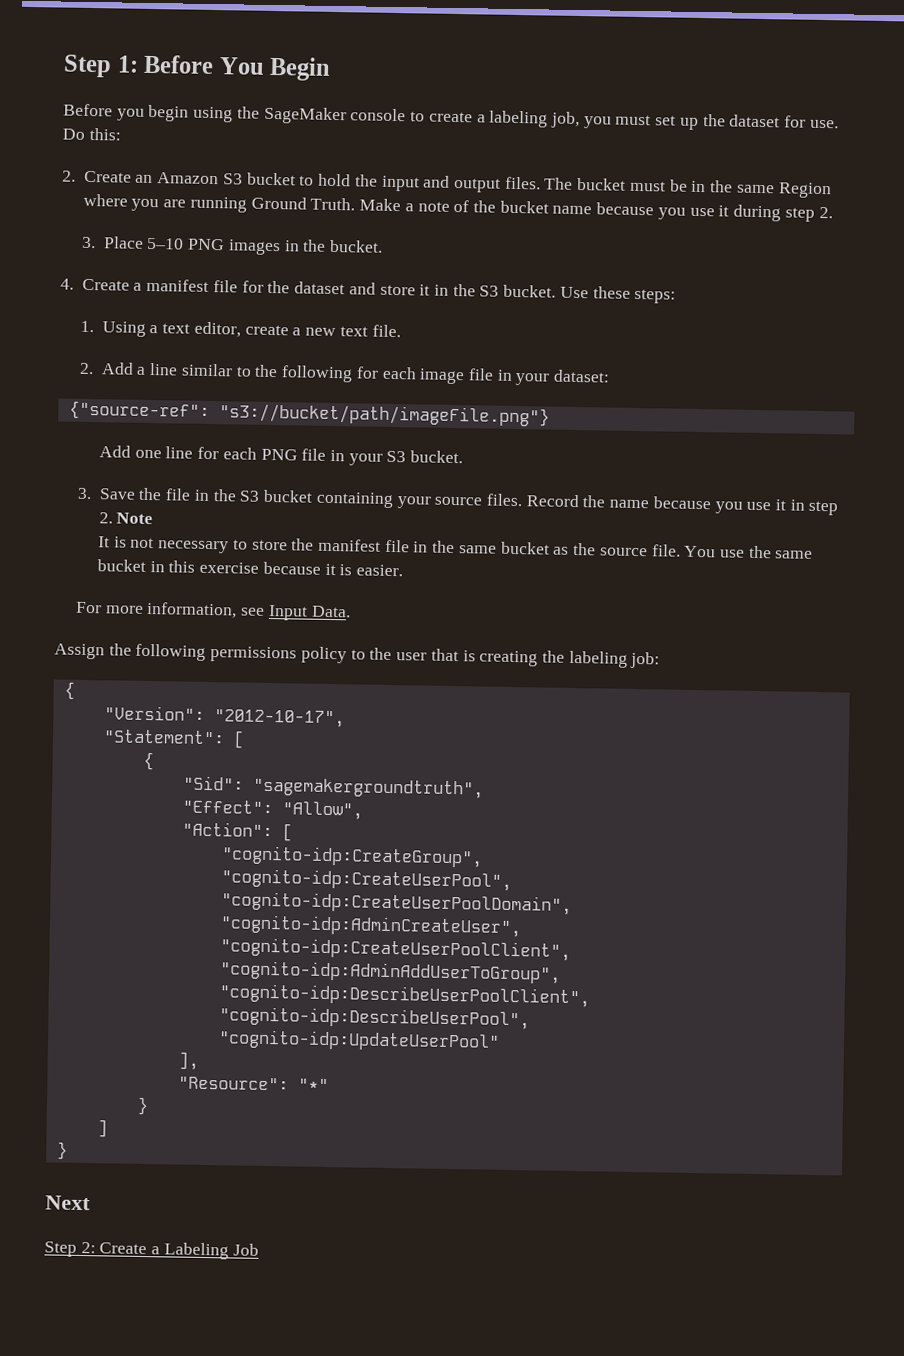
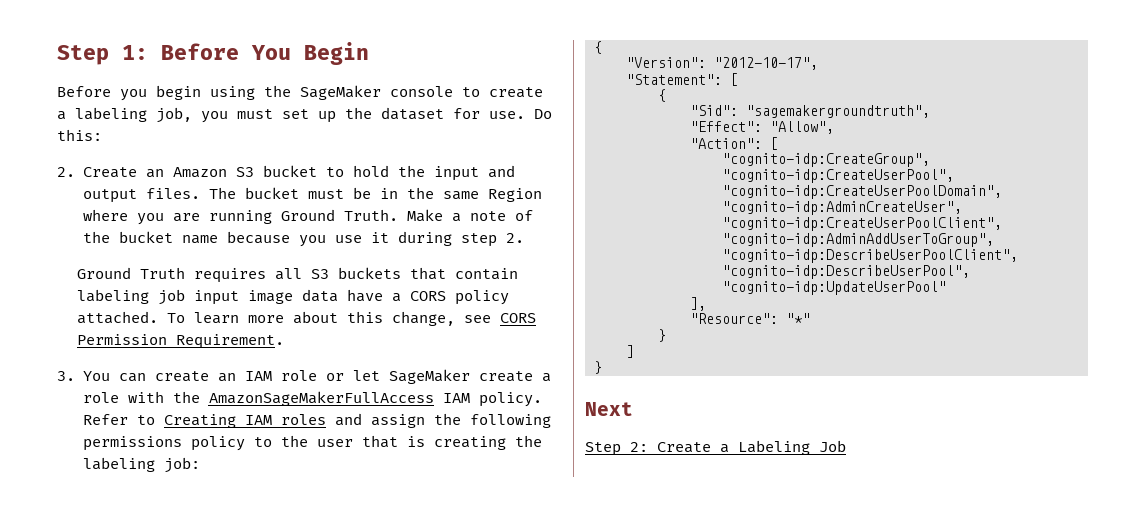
[81,236,384,256] [60,278,677,304] [79,320,401,338] [78,362,611,386] [68,400,550,427] [98,445,464,466] [76,487,839,516] [98,512,154,525] [97,536,814,559] [96,559,403,577] [75,601,351,621] [54,643,105,660] 3. Place 5–10 PNG images in the bucket. // 4. Create a manifest file for the dataset and store it in the S3 bucket. Use these steps: // 1. Using a text editor, create a new text file. // 2. Add a line similar to the following for each image file in your dataset: // {"source-ref": "s3://bucket/path/imageFile.png"} // Add one line for each PNG file in your S3 bucket. // 3. Save the file in the S3 bucket containing your source files. Record the name because you use it in step 2. Note // It is not necessary to store the manifest file in the same bucket as the source file. You use the same bucket in this exercise because it is easier. // For more information, see Input Data. // Assign -> [76,267,518,283] [76,289,509,305] [76,311,536,326] [76,334,284,349] [57,369,551,384] [82,391,542,407] [82,413,425,428] Ground Truth requires all S3 buckets that contain labeling job input image data have a CORS policy attached. To learn more about this change, see CORS Permission Requirement. // 3. You can create an IAM role or let SageMaker create a role with the AmazonSageMakerFullAccess IAM policy. Refer to Creating IAM roles and assign

